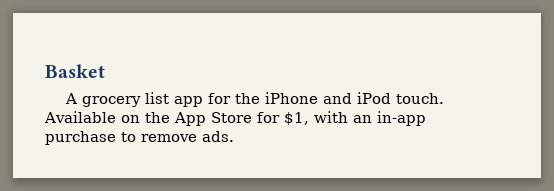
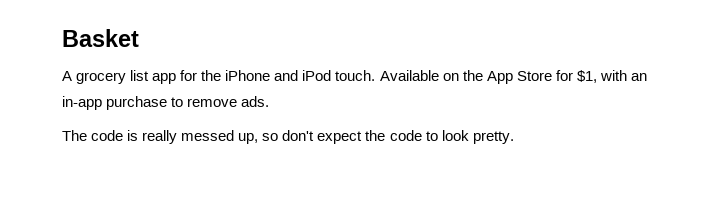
(234, 136) none -> [62,130,514,144] // The code is really messed up, so don't expect the code to look pretty.

